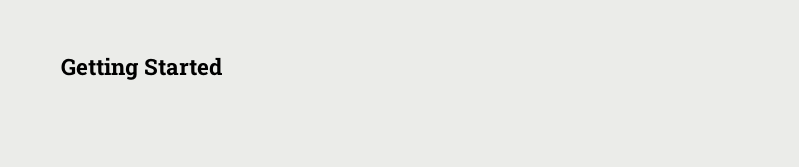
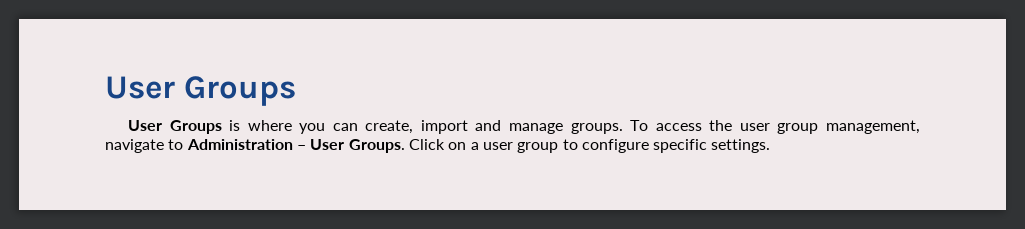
[61,57,223,80] Getting Started -> [105,76,296,106] [127,120,921,134] [105,139,771,153] User Groups // User Groups is where you can create, import and manage groups. To access the user group management, navigate to Administration – User Groups. Click on a user group to configure specific settings.

